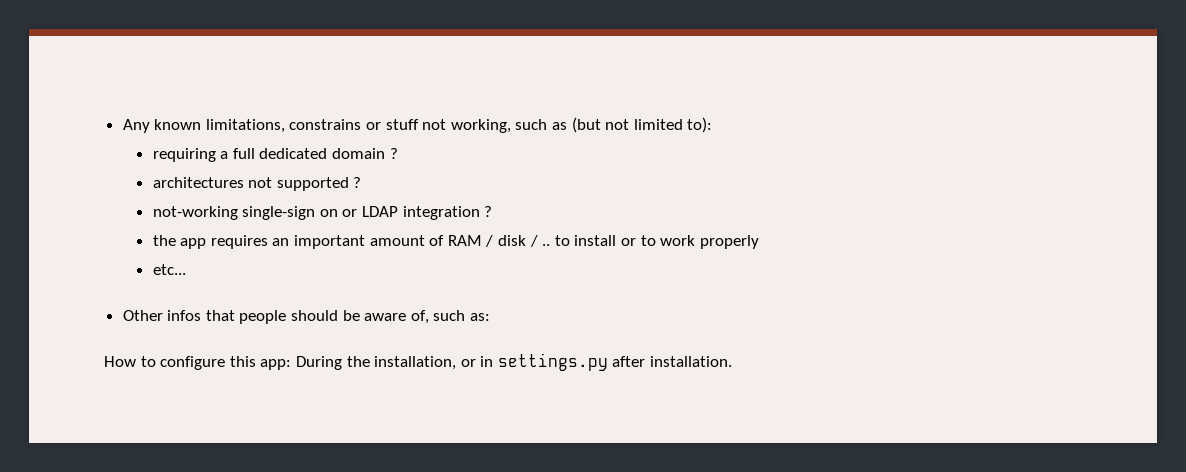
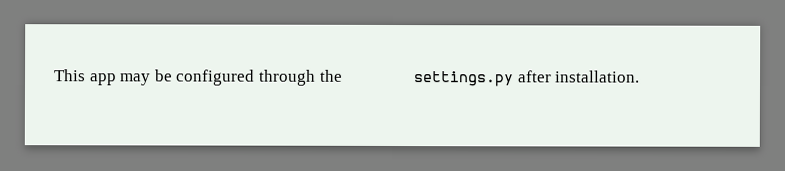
[122,117,713,133] [152,148,398,162] [152,177,362,191] [152,206,493,220] [152,235,759,249] [152,264,186,275] [122,310,491,324] [104,356,494,370] Any known limitations, constrains or stuff not working, such as (but not limited to): // requiring a full dedicated domain ? // architectures not supported ? // not-working single-sign on or LDAP integration ? // the app requires an important amount of RAM / disk / .. to install or to work properly // etc... // Other infos that people should be aware of, such as: // How to configure this app: During the installation, or in -> [54,69,343,86] This app may be configured through the

